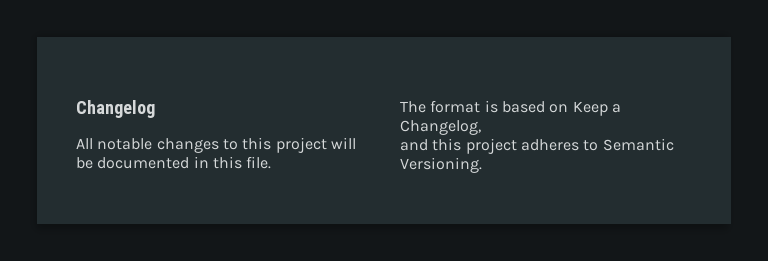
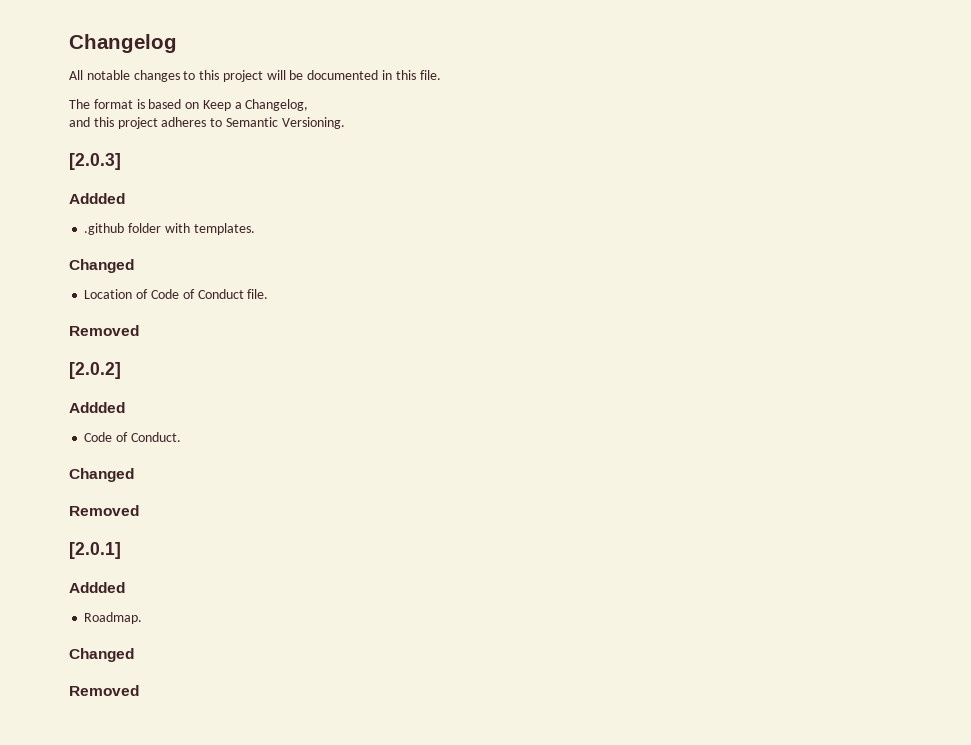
(482, 165) none -> [69,153,121,170] [69,193,125,204] [84,223,255,235] [69,259,134,273] [84,289,269,299] [69,325,139,336] [69,362,121,379] [69,402,125,413] [84,432,181,442] [69,468,134,482] [69,505,139,516] [69,542,121,559] [69,582,125,593] [84,612,143,624] [69,648,134,662] [69,685,139,696] // [2.0.3] // Addded // .github folder with templates. // Changed // Location of Code of Conduct file. // Removed // [2.0.2] // Addded // Code of Conduct. // Changed // Removed // [2.0.1] // Addded // Roadmap. // Changed // Removed

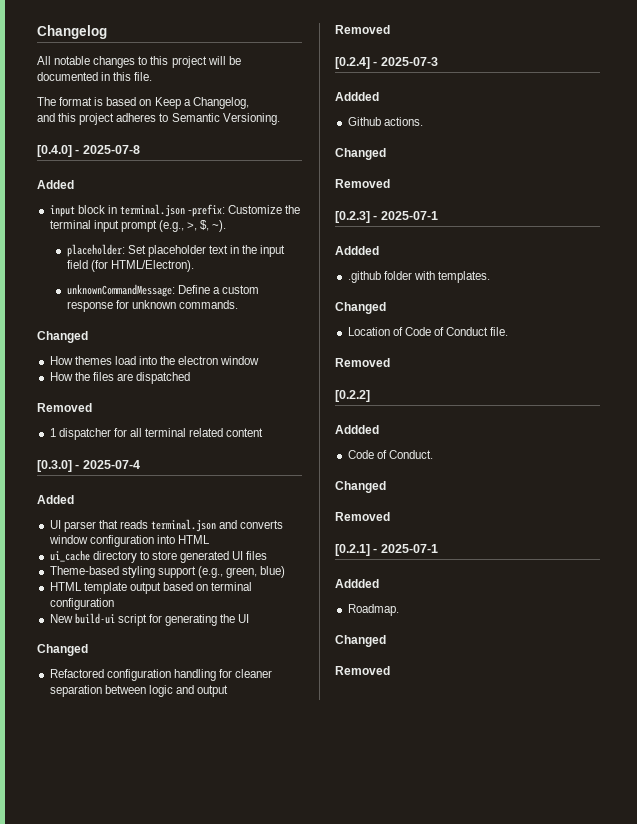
[69,153,121,170] [2.0.3] -> [37,145,140,157] [37,180,74,189] [49,204,301,217] [49,220,227,232] [66,244,286,257] [66,260,194,272] [66,284,260,297] [66,300,239,312] [37,331,88,343] [49,356,260,365] [49,372,191,384] [37,403,92,412] [49,428,264,440] [37,460,140,472] [37,495,74,504] [49,519,284,532] [48,535,210,547] [49,550,268,563] [49,566,286,578] [49,582,253,594] [49,598,114,610] [49,613,250,626] [37,644,88,656] [49,669,273,681] [49,685,229,697] [335,25,390,34] [335,57,438,69] [335,92,379,101] [347,117,423,126] [335,148,386,160] [335,179,390,188] [335,211,438,223] [0.4.0] - 2025-07-8 // Added // input block in terminal.json -prefix: Customize the terminal input prompt (e.g., >, $, ~). // placeholder: Set placeholder text in the input field (for HTML/Electron). // unknownCommandMessage: Define a custom response for unknown commands. // Changed // How themes load into the electron window // How the files are dispatched // Removed // 1 dispatcher for all terminal related content // [0.3.0] - 2025-07-4 // Added // UI parser that reads terminal.json and converts window configuration into HTML // ui_cache directory to store generated UI files // Theme-based styling support (e.g., green, blue) // HTML template output based on terminal configuration // New build-ui script for generating the UI // Changed // Refactored configuration handling for cleaner separation between logic and output // Removed // [0.2.4] - 2025-07-3 // Addded // Github actions. // Changed // Removed // [0.2.3] - 2025-07-1
[69,362,121,379] [2.0.2] -> [335,390,370,402] [0.2.2]
[69,542,121,559] [2.0.1] -> [335,544,438,556] [0.2.1] - 2025-07-1

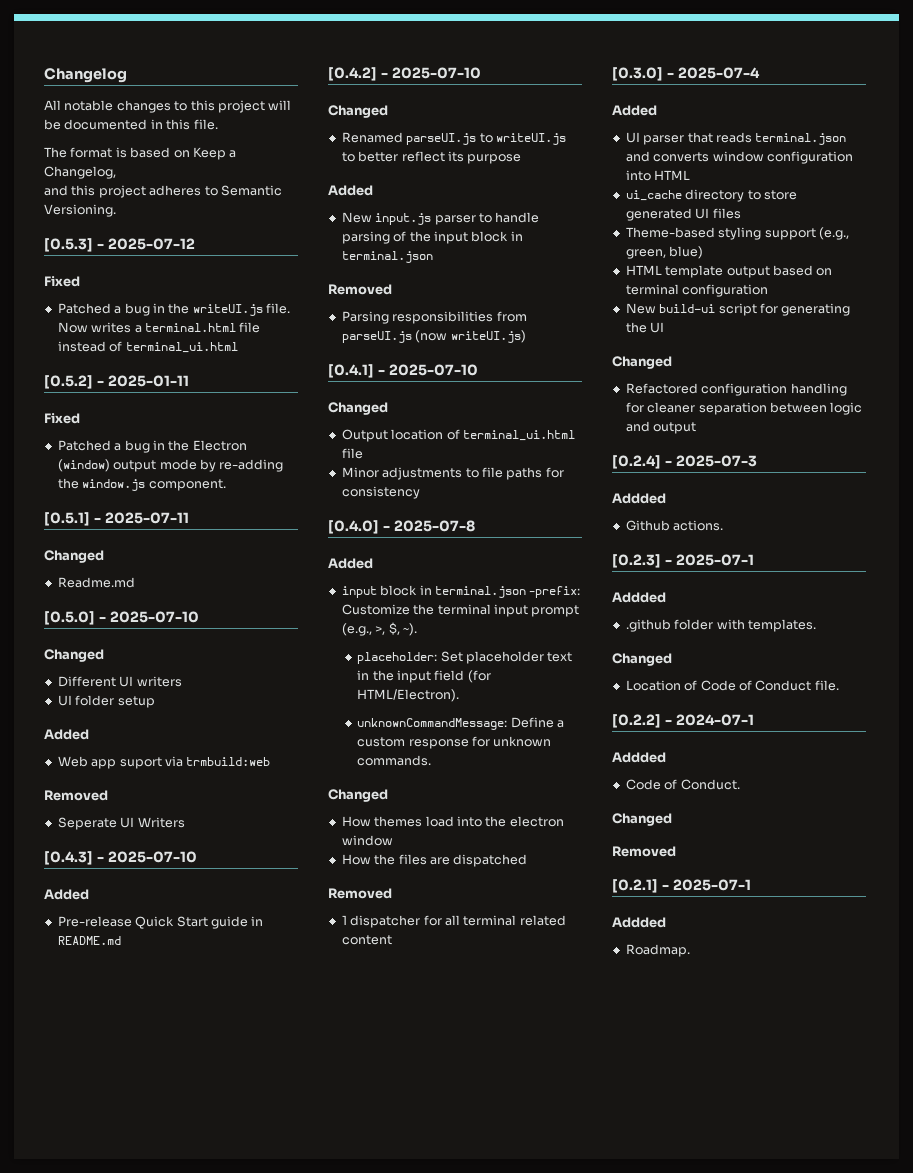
(280, 119) none -> [44,238,195,252] [44,276,80,287] [57,303,290,316] [57,322,261,333] [57,341,238,353] [44,375,189,389] [44,413,80,424] [57,440,247,453] [57,459,284,472] [57,478,226,491] [44,512,189,526] [44,550,104,563] [57,577,135,588] [44,611,199,625] [44,649,104,662] [57,676,182,687] [57,695,155,708] [44,729,89,740] [57,756,271,769] [44,790,108,801] [57,817,185,830] [44,851,197,865] [44,889,89,900] [57,916,264,929] [57,936,121,945] [328,67,481,81] [328,105,388,118] [341,132,566,145] [341,151,522,164] [328,185,373,196] [341,212,540,225] [341,231,523,244] [341,251,433,263] [328,284,392,295] [341,311,527,324] [341,330,526,343] [328,364,478,378] [328,402,388,415] [341,429,575,442] [341,448,363,459] [341,467,564,480] [341,486,420,499] // [0.5.3] - 2025-07-12 // Fixed // Patched a bug in the writeUI.js file. Now writes a terminal.html file instead of terminal_ui.html // [0.5.2] - 2025-01-11 // Fixed // Patched a bug in the Electron (window) output mode by re-adding the window.js component. // [0.5.1] - 2025-07-11 // Changed // Readme.md // [0.5.0] - 2025-07-10 // Changed // Different UI writers // UI folder setup // Added // Web app suport via trmbuild:web // Removed // Seperate UI Writers // [0.4.3] - 2025-07-10 // Added // Pre-release Quick Start guide in README.md // [0.4.2] - 2025-07-10 // Changed // Renamed parseUI.js to writeUI.js to better reflect its purpose // Added // New input.js parser to handle parsing of the input block in terminal.json // Removed // Parsing responsibilities from parseUI.js (now writeUI.js) // [0.4.1] - 2025-07-10 // Changed // Output location of terminal_ui.html file // Minor adjustments to file paths for consistency
[335,25,390,34] // Removed -> (697, 428) none
[335,148,386,160] [335,179,390,188] // Changed // Removed -> (724, 525) none
[335,358,390,367] // Removed -> (839, 685) none
(370, 396) none -> [664,714,754,726] - 2024-07-1
[335,635,386,647] [335,666,390,675] // Changed // Removed -> (690, 950) none

